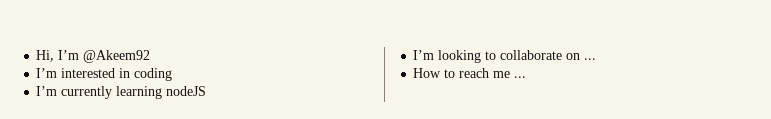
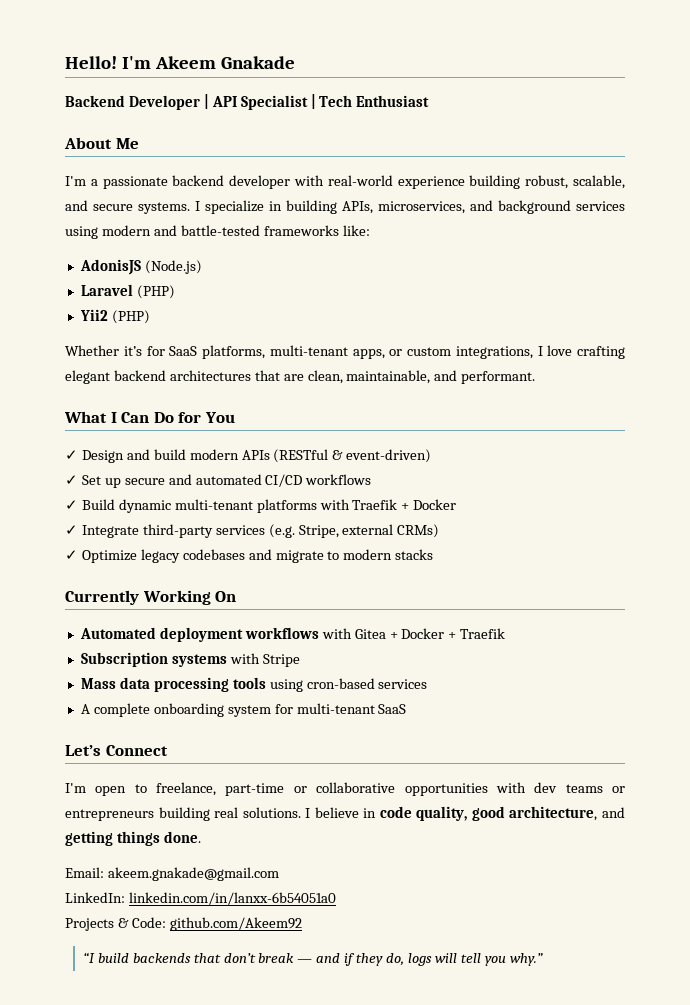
[36,50,151,63] [36,68,173,81] [36,86,207,99] [413,50,597,63] [413,68,527,78] Hi, I’m @Akeem92 // I’m interested in coding // I’m currently learning nodeJS // I’m looking to collaborate on ... // How to reach me ... -> [65,56,295,69] [65,94,430,110] [64,137,139,149] [65,175,625,189] [65,200,625,214] [65,225,370,239] [79,259,202,275] [80,284,175,299] [79,309,150,324] [65,345,625,359] [65,370,536,384] [64,411,235,423] [65,449,432,463] [65,474,372,488] [65,499,457,513] [65,524,440,538] [65,549,434,563] [65,590,237,605] [79,627,506,642] [80,652,300,667] [80,677,428,692] [80,703,407,717] [65,745,168,756] [65,782,626,796] [65,806,625,821] [65,831,201,846] [65,867,279,881] [65,892,336,905] [65,917,302,931] [82,952,543,966] Hello! I'm Akeem Gnakade // Backend Developer | API Specialist | Tech Enthusiast // About Me // I'm a passionate backend developer with real-world experience building robust, scalable, and secure systems. I specialize in building APIs, microservices, and background services using modern and battle-tested frameworks like: // AdonisJS (Node.js) // Laravel (PHP) // Yii2 (PHP) // Whether it’s for SaaS platforms, multi-tenant apps, or custom integrations, I love crafting elegant backend architectures that are clean, maintainable, and performant. // What I Can Do for You // ✓ Design and build modern APIs (RESTful & event-driven) // ✓ Set up secure and automated CI/CD workflows // ✓ Build dynamic multi-tenant platforms with Traefik + Docker // ✓ Integrate third-party services (e.g. Stripe, external CRMs) // ✓ Optimize legacy codebases and migrate to modern stacks // Currently Working On // Automated deployment workflows with Gitea + Docker + Traefik // Subscription systems with Stripe // Mass data processing tools using cron-based services // A complete onboarding system for multi-tenant SaaS // Let’s Connect // I'm open to freelance, part-time or collaborative opportunities with dev teams or entrepreneurs building real solutions. I believe in code quality, good architecture, and getting things done. // Email: akeem.gnakade@gmail.com // LinkedIn: linkedin.com/in/lanxx-6b54051a0 // Projects & Code: github.com/Akeem92 // “I build backends that don’t break — and if they do, logs will tell you why.”

